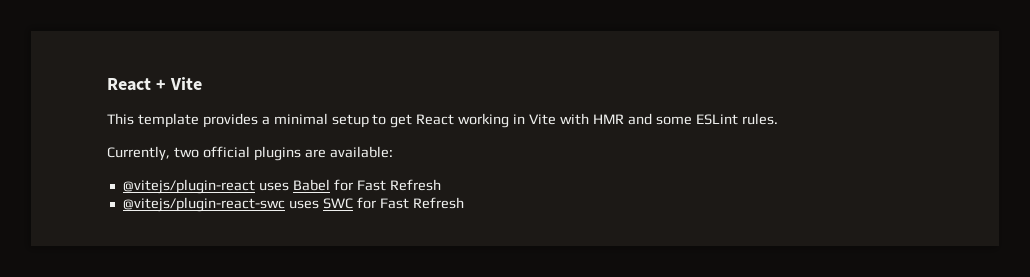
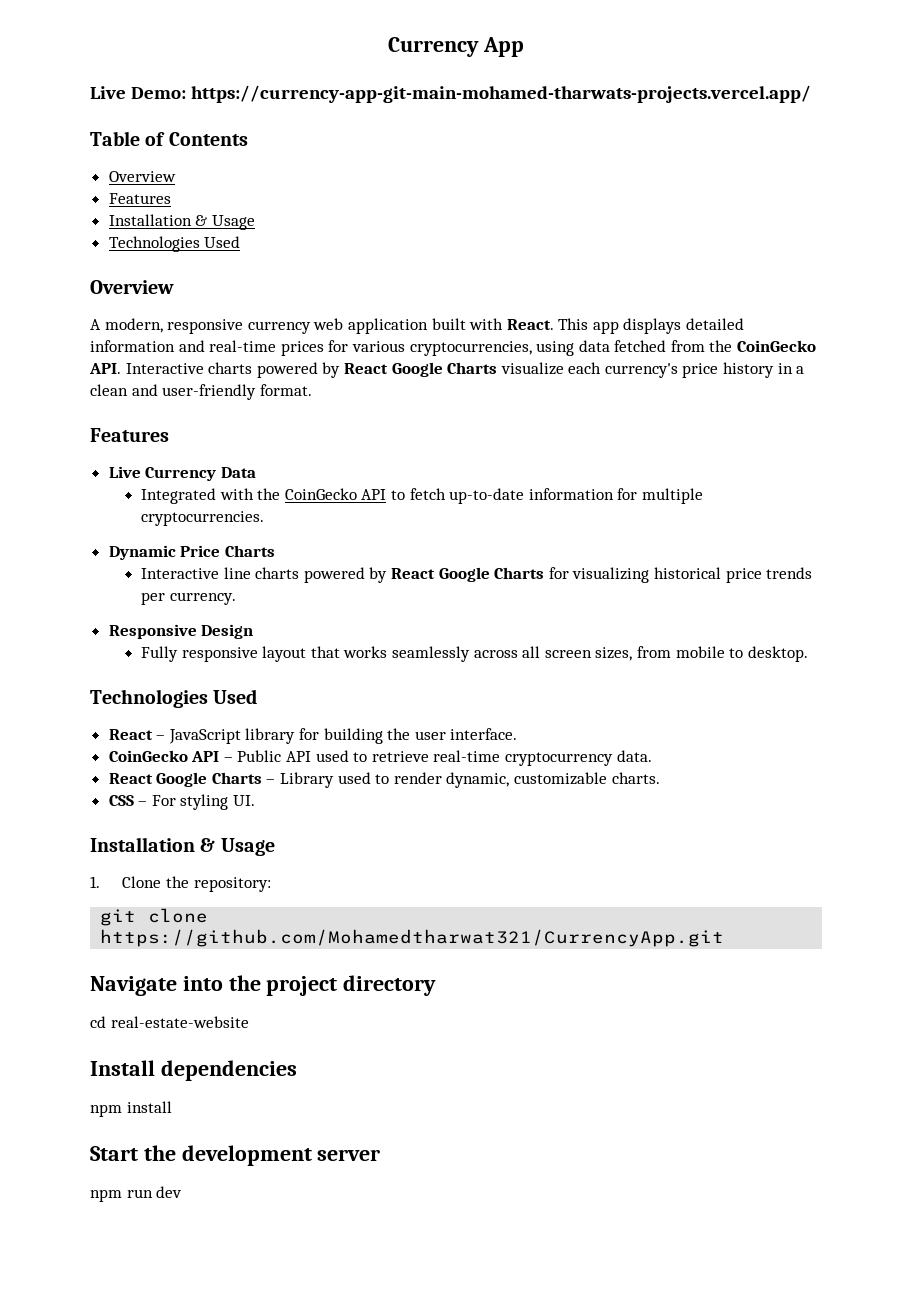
[107,77,202,91] [107,113,778,128] [107,146,393,161] [122,179,441,194] [122,197,464,212] React + Vite // This template provides a minimal setup to get React working in Vite with HMR and some ESLint rules. // Currently, two official plugins are available: // @vitejs/plugin-react uses Babel for Fast Refresh // @vitejs/plugin-react-swc uses SWC for Fast Refresh -> [388,37,524,57] [90,85,811,103] [90,131,248,146] [108,171,176,182] [108,193,171,204] [108,214,255,230] [108,236,241,252] [90,280,174,294] [90,318,745,334] [90,340,817,356] [89,362,805,378] [90,384,312,400] [90,428,169,442] [108,466,256,481] [141,488,704,504] [141,511,265,526] [108,545,275,560] [141,567,813,583] [141,592,236,605] [108,624,254,639] [141,646,808,662] [90,689,258,708] [108,728,518,744] [108,750,652,766] [108,772,660,788] [108,794,256,810] [90,837,275,856] [90,876,271,892] [100,908,209,926] [100,929,725,947] [90,975,437,996] [90,1016,249,1028] [90,1060,297,1081] [90,1101,172,1117] [90,1145,381,1166] [90,1186,183,1202] Currency App // Live Demo: https://currency-app-git-main-mohamed-tharwats-projects.vercel.app/ // Table of Contents // Overview // Features // Installation & Usage // Technologies Used // Overview // A modern, responsive currency web application built with React. This app displays detailed information and real-time prices for various cryptocurrencies, using data fetched from the CoinGecko API. Interactive charts powered by React Google Charts visualize each currency's price history in a clean and user-friendly format. // Features // Live Currency Data // Integrated with the CoinGecko API to fetch up-to-date information for multiple cryptocurrencies. // Dynamic Price Charts // Interactive line charts powered by React Google Charts for visualizing historical price trends per currency. // Responsive Design // Fully responsive layout that works seamlessly across all screen sizes, from mobile to desktop. // Technologies Used // React – JavaScript library for building the user interface. // CoinGecko API – Public API used to retrieve real-time cryptocurrency data. // React Google Charts – Library used to render dynamic, customizable charts. // CSS – For styling UI. // Installation & Usage // 1. Clone the repository: // git clone https://github.com/Mohamedtharwat321/CurrencyApp.git // Navigate into the project directory // cd real-estate-website // Install dependencies // npm install // Start the development server // npm run dev

